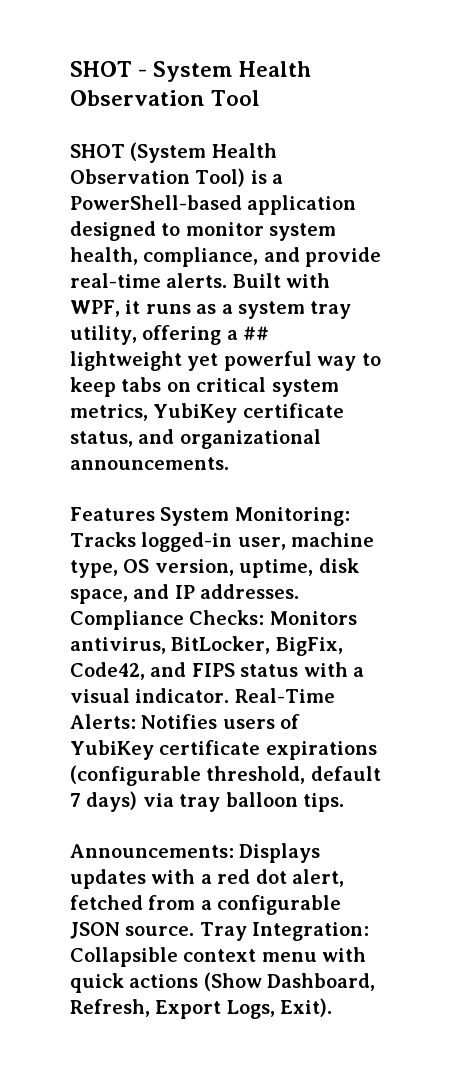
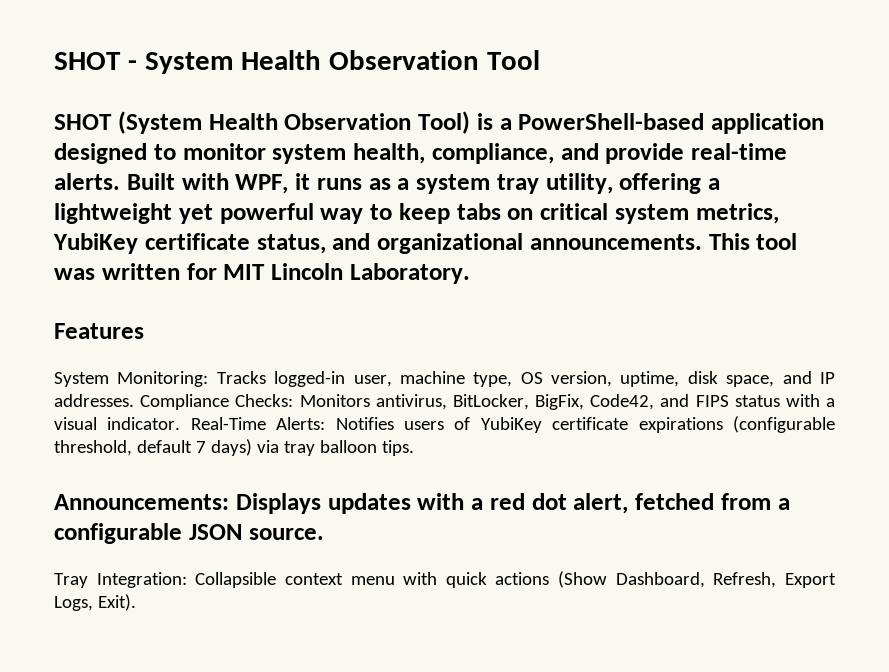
[243,326,270,340] ## -> (720, 184) none
(229, 463) none -> [708,233,798,250] [54,263,470,284] This tool was written for MIT Lincoln Laboratory.
(155, 514) none -> (144, 331) //
(195, 931) none -> (324, 534) //

